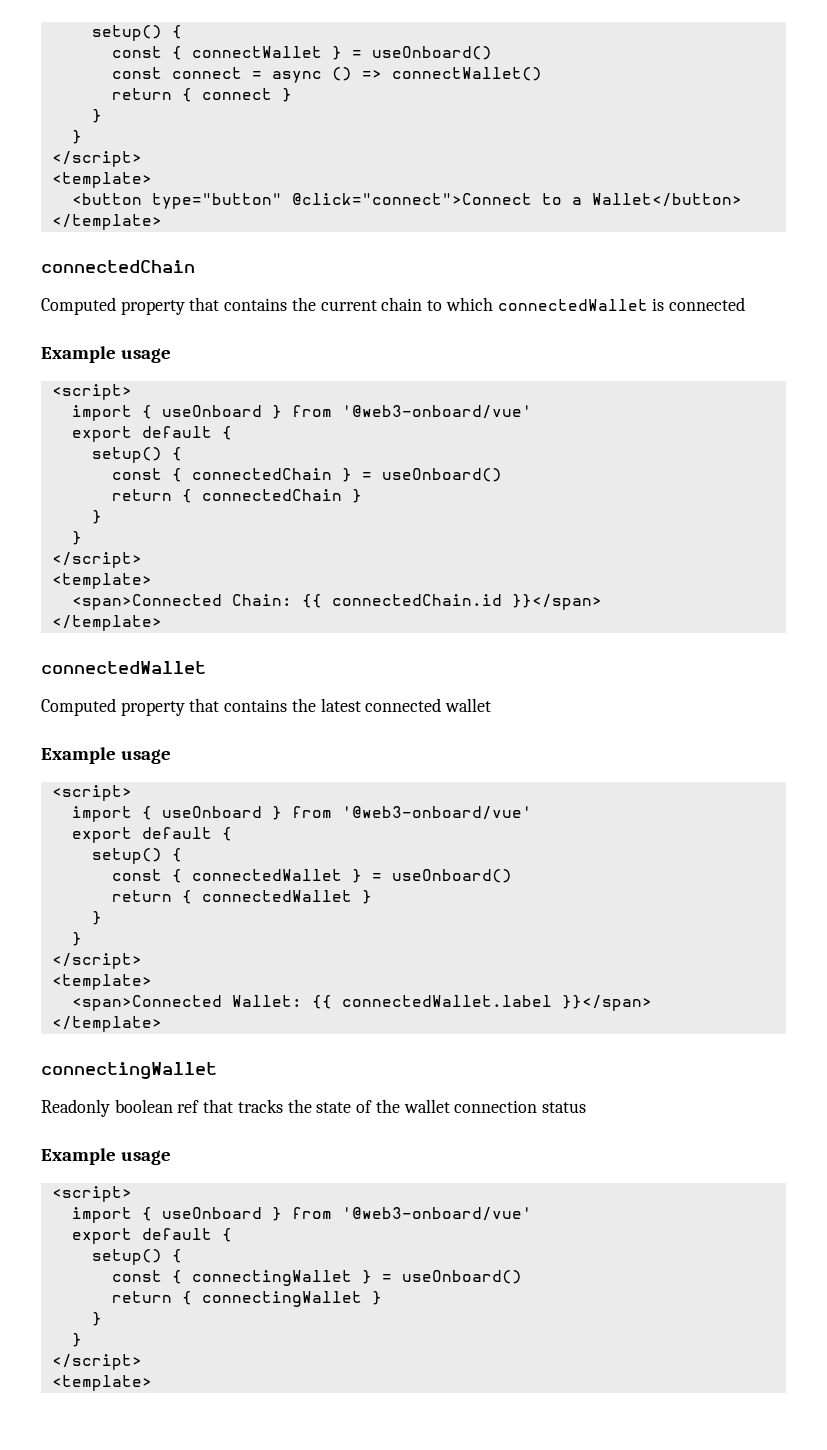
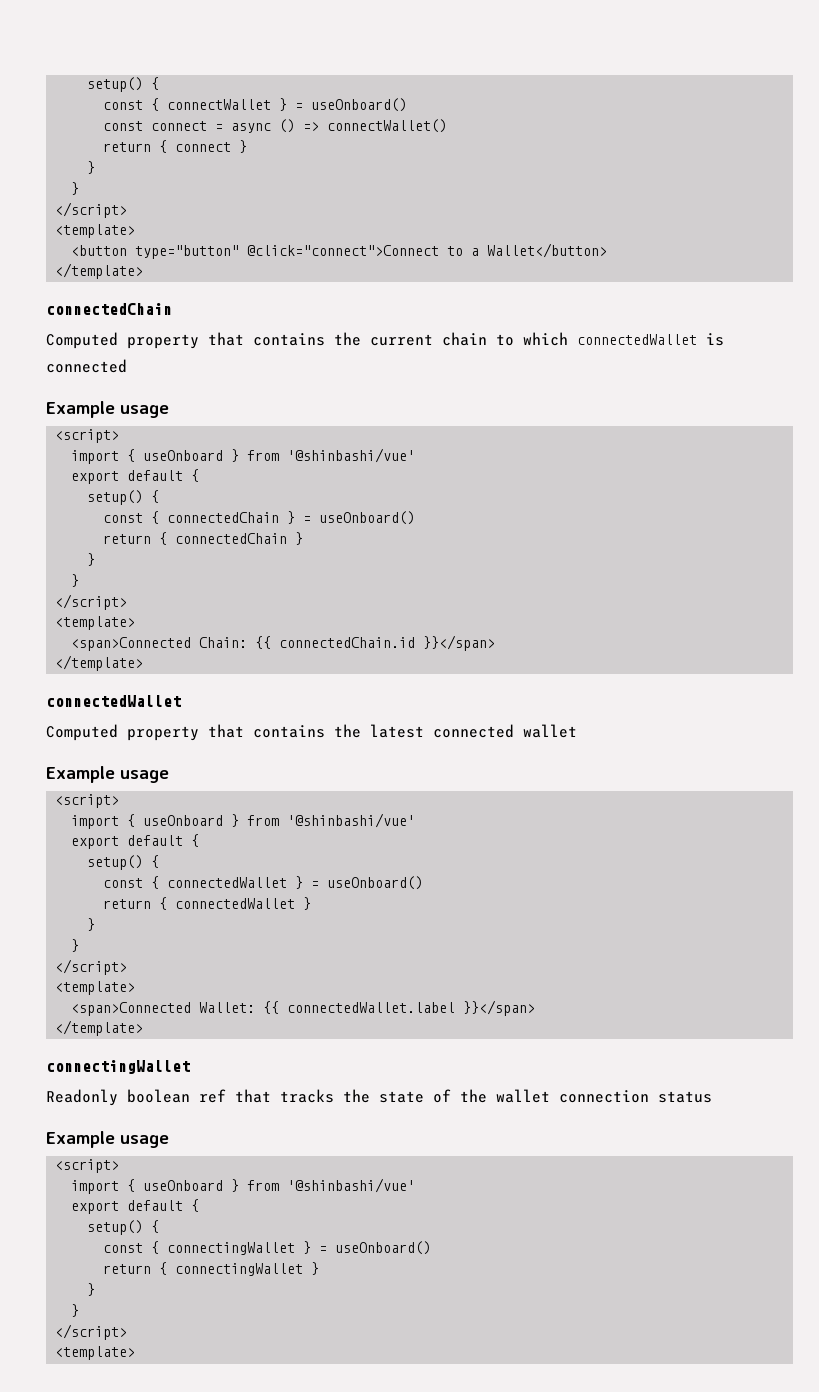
[341,405,532,419] '@web3-onboard/vue' -> [287,448,416,463] '@shinbashi/vue'
[341,806,532,820] '@web3-onboard/vue' -> [287,813,416,828] '@shinbashi/vue'
[341,1207,532,1221] '@web3-onboard/vue' -> [287,1178,416,1193] '@shinbashi/vue'

